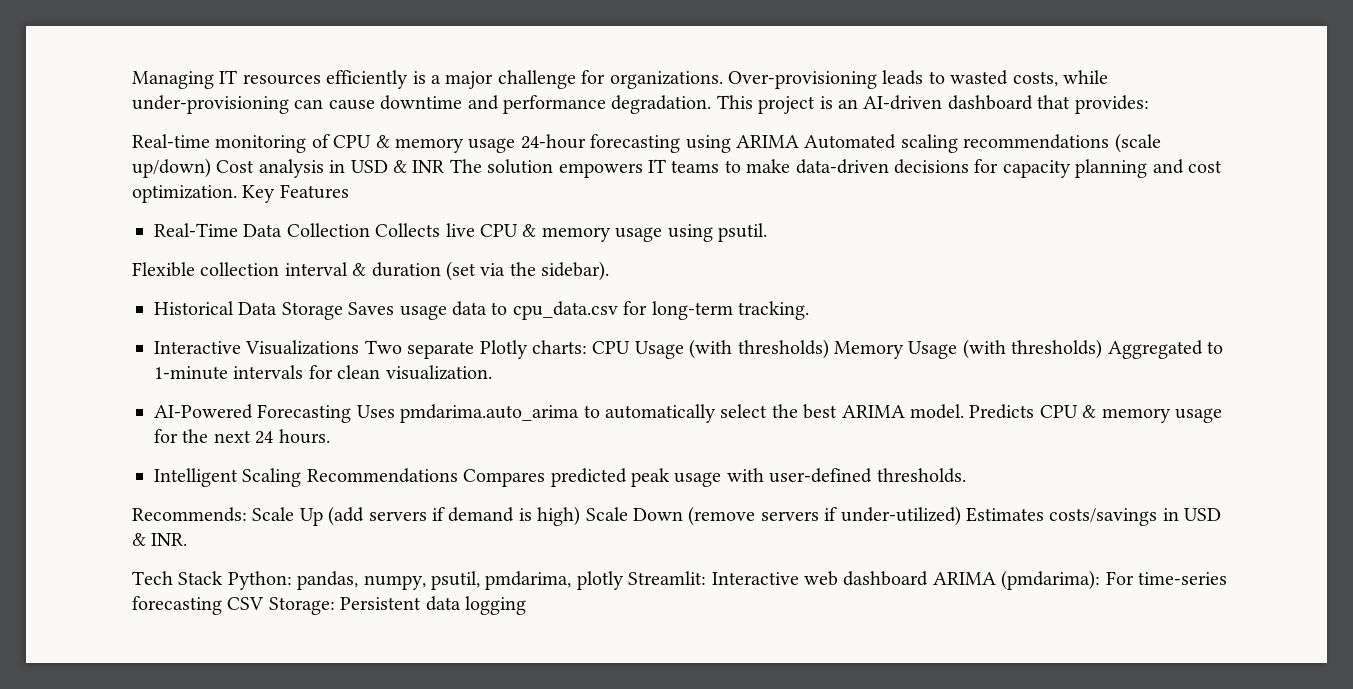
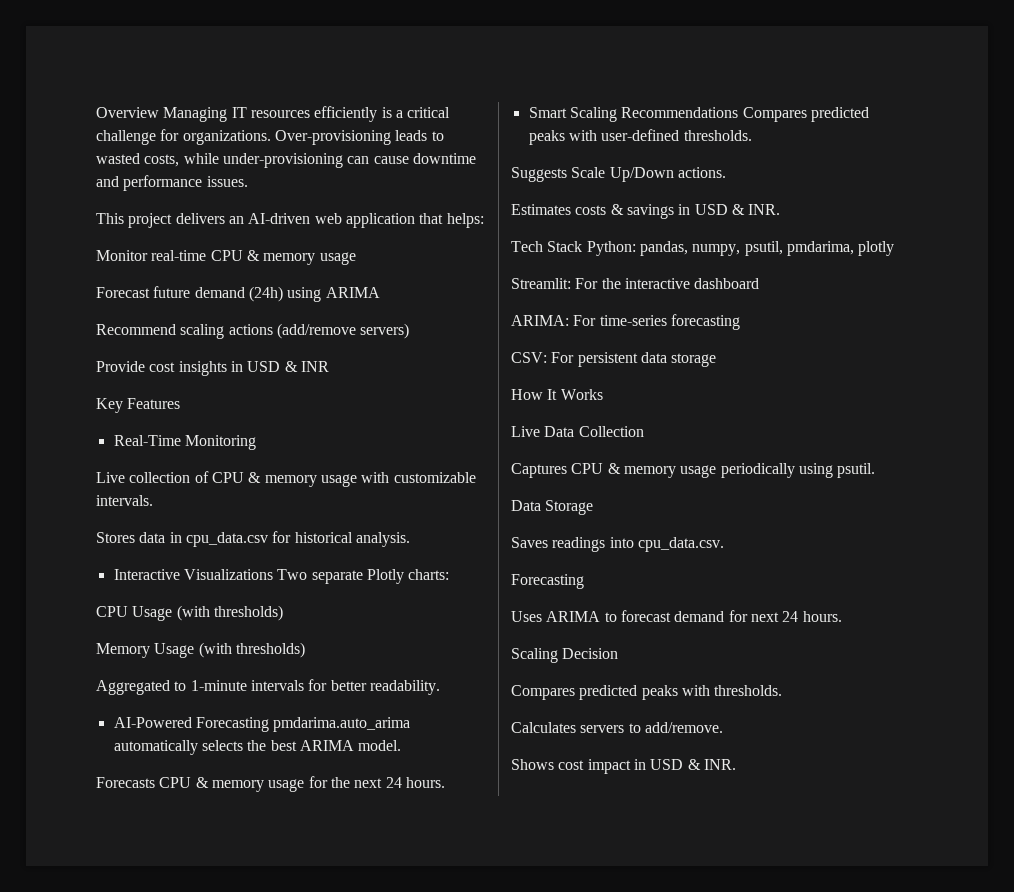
(132, 80) none -> [96,107,159,118] Overview
[445,71,494,89] major -> [407,107,451,118] critical
[611,95,712,114] degradation. -> [206,176,248,187] issues. //
[819,96,833,109] is -> [175,213,225,224] delivers
[947,95,1149,114] [132,134,307,153] dashboard that provides: // Real-time monitoring -> [314,213,484,228] [96,250,356,265] [96,286,380,302] [96,323,410,339] [96,361,329,376] [96,398,181,413] [113,435,256,450] [96,472,191,483] web application that helps: // Monitor real-time CPU & memory usage // Forecast future demand (24h) using ARIMA // Recommend scaling actions (add/remove servers) // Provide cost insights in USD & INR // Key Features // Real-Time Monitoring // Live collection
[520,133,1161,153] [132,158,1222,178] [132,184,349,203] [154,223,767,242] [132,261,610,281] [154,301,809,320] 24-hour forecasting using ARIMA Automated scaling recommendations (scale up/down) Cost analysis in USD & INR The solution empowers IT teams to make data-driven decisions for capacity planning and cost optimization. Key Features // Real-Time Data Collection Collects live CPU & memory usage using psutil. // Flexible collection interval & duration (set via the sidebar). // Historical Data Storage Saves usage data to cpu_data.csv for long-term tracking. -> [361,472,476,483] [96,495,153,506] [96,531,410,547] with customizable intervals. // Stores data in cpu_data.csv for historical analysis.
(587, 347) none -> (450, 574) //
(829, 349) none -> (283, 613) //
(1103, 349) none -> (305, 650) //
[337,365,492,380] clean visualization. -> [330,680,440,695] better readability.
[356,404,768,423] Uses pmdarima.auto_arima to automatically select -> [273,717,411,732] [113,740,243,755] pmdarima.auto_arima automatically selects
[969,404,1035,419] Predicts -> [96,777,155,788] // Forecasts
[154,468,238,487] Intelligent -> [528,107,567,118] Smart
[631,468,722,487] peak usage -> [528,130,565,145] peaks
[132,506,1158,526] Recommends: Scale Up (add servers if demand is high) Scale Down (remove servers if under-utilized) Estimates costs/savings -> [511,167,726,182] [511,204,674,219] Suggests Scale Up/Down actions. // Estimates costs & savings
[628,570,1101,590] Streamlit: Interactive web dashboard ARIMA (pmdarima): -> [511,278,760,289] [511,315,569,326] // Streamlit: For the interactive dashboard // ARIMA:
[227,596,526,615] CSV Storage: Persistent data logging -> [511,352,717,367] [511,389,603,400] [511,426,644,437] [511,463,876,478] [511,500,594,515] [511,537,724,552] [511,574,584,589] [511,610,842,622] [511,648,619,663] [511,685,783,700] [511,722,723,733] [511,759,736,774] // CSV: For persistent data storage // How It Works // Live Data Collection // Captures CPU & memory usage periodically using psutil. // Data Storage // Saves readings into cpu_data.csv. // Forecasting // Uses ARIMA to forecast demand for next 24 hours. // Scaling Decision // Compares predicted peaks with thresholds. // Calculates servers to add/remove. // Shows cost impact in USD & INR.

